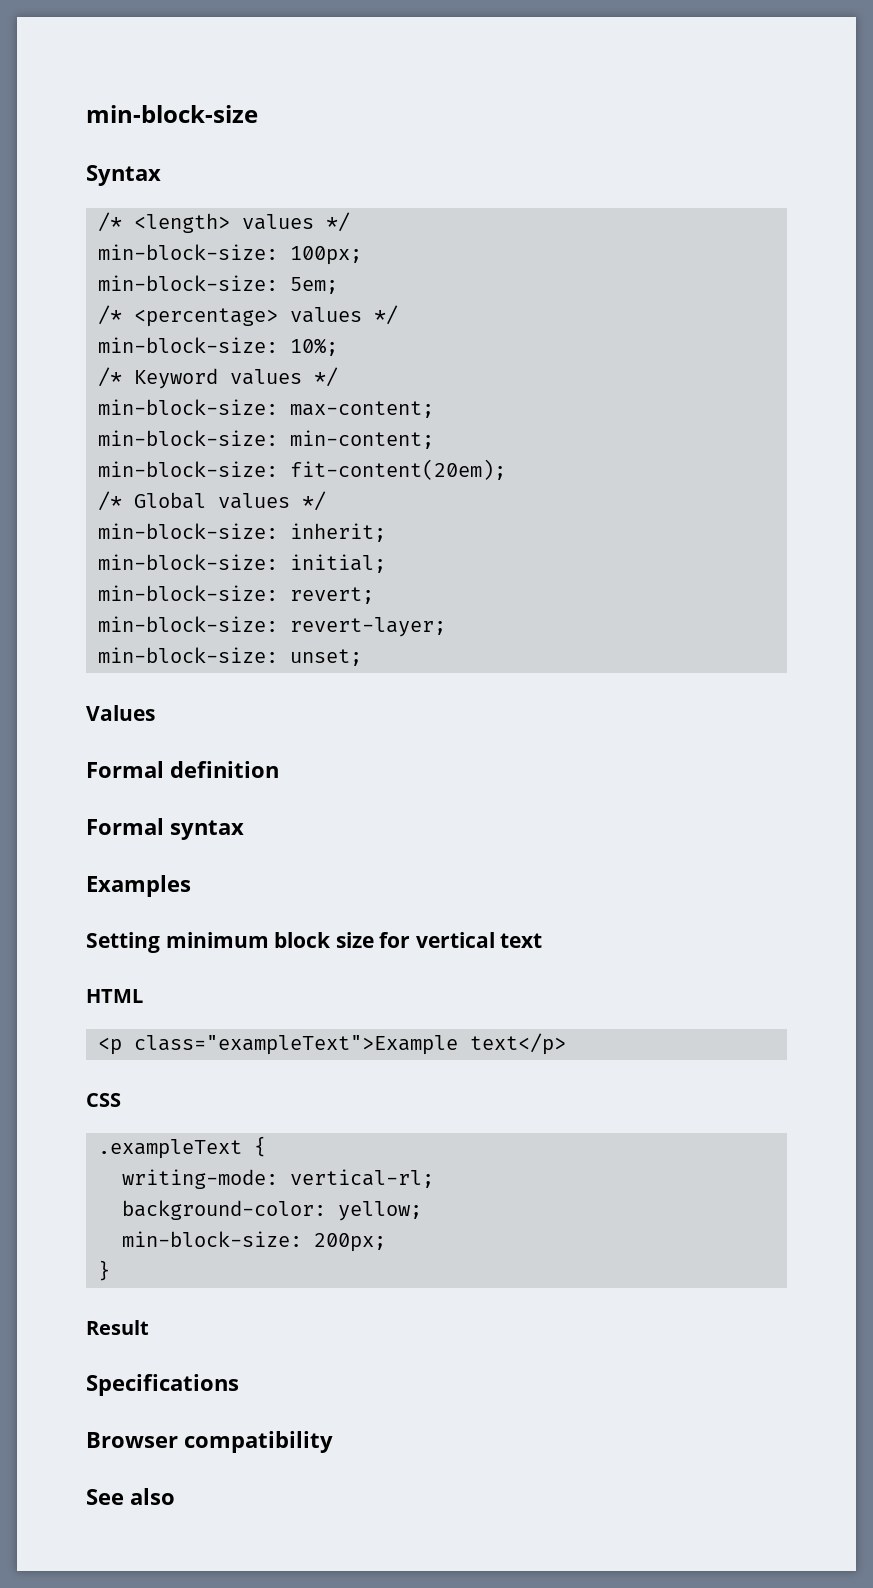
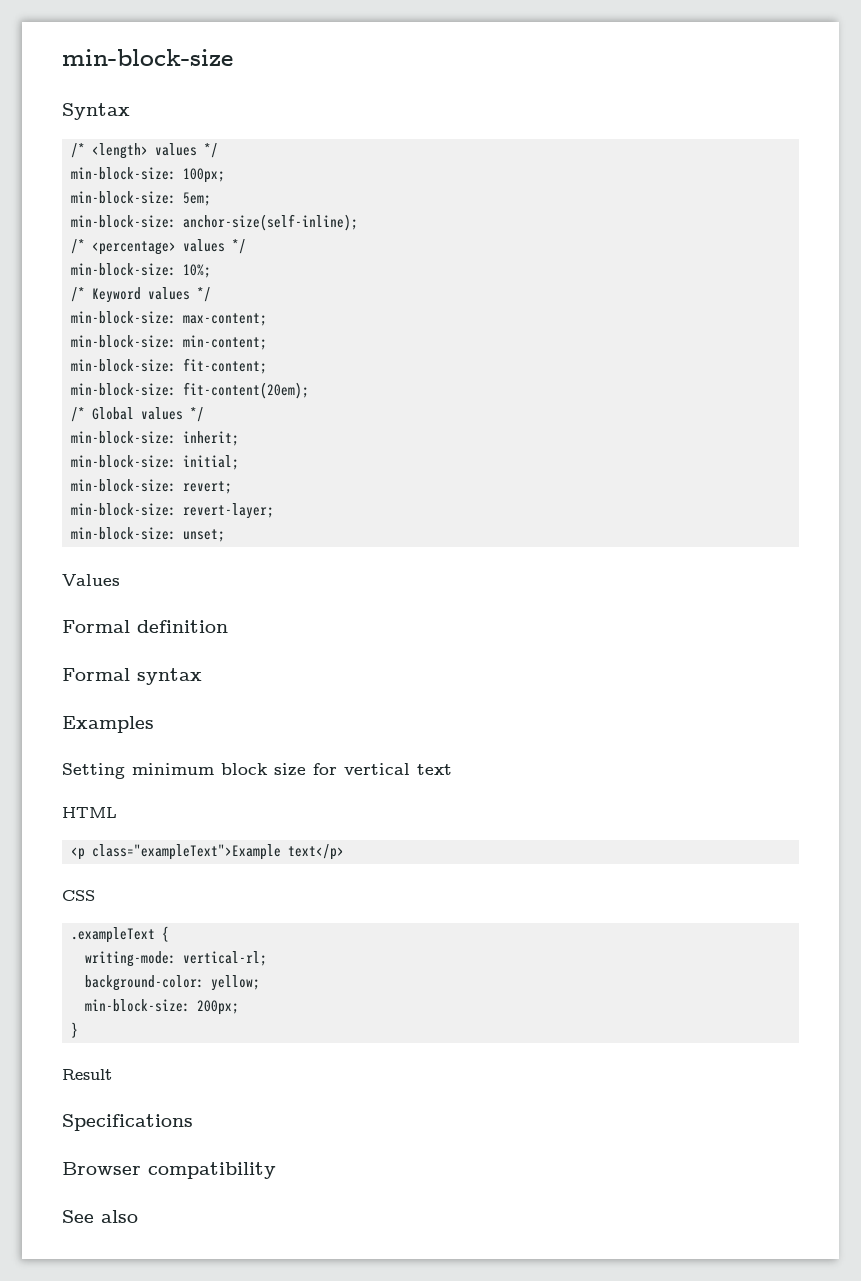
(338, 285) none -> [70,214,358,231] // min-block-size: anchor-size(self-inline);
(434, 439) none -> [70,358,267,374] // min-block-size: fit-content;

